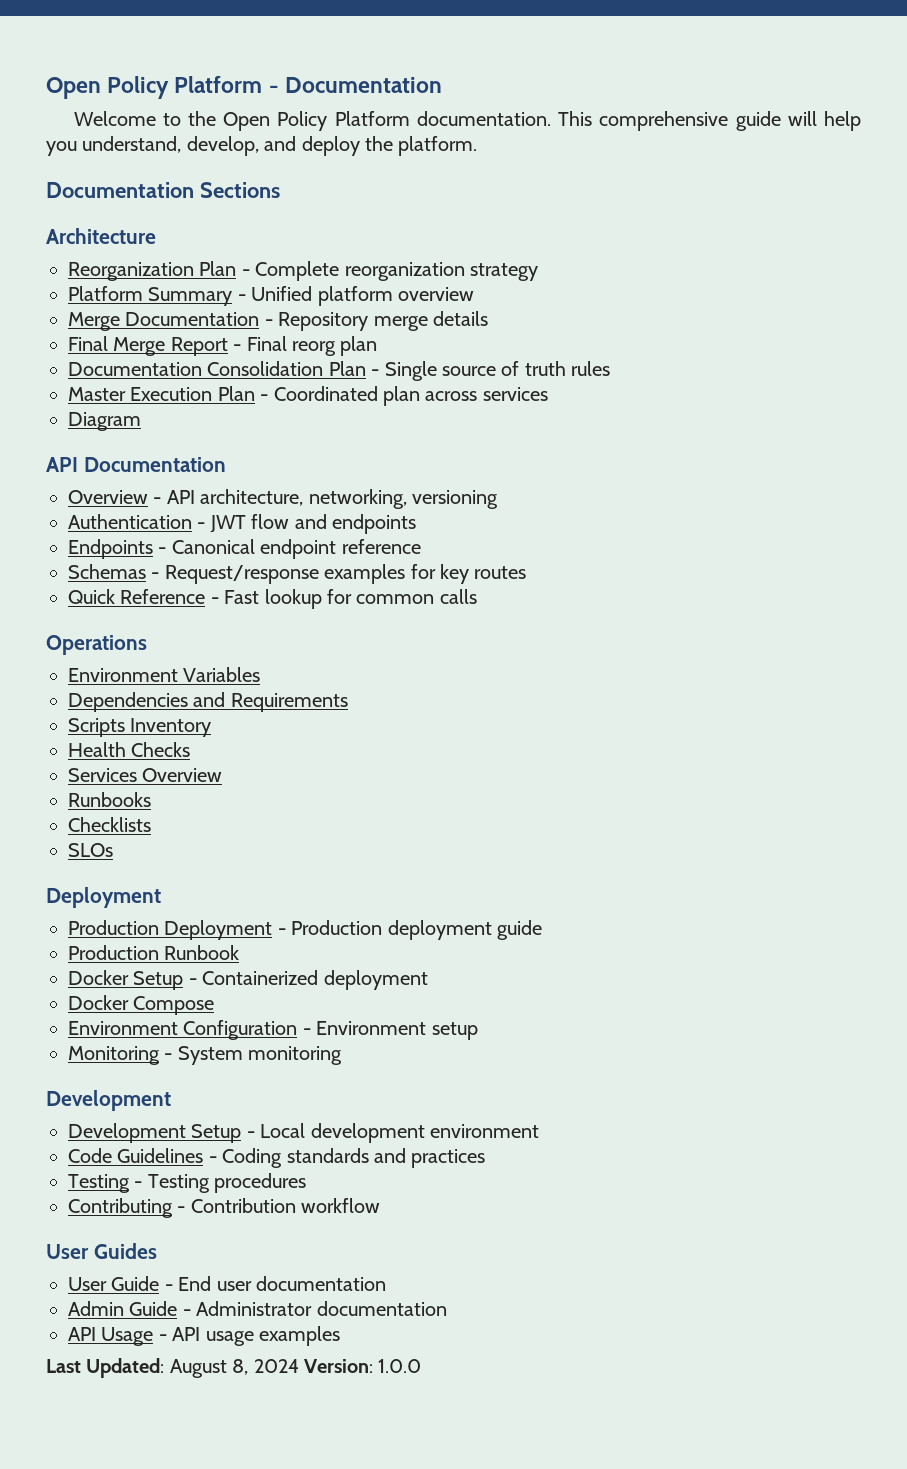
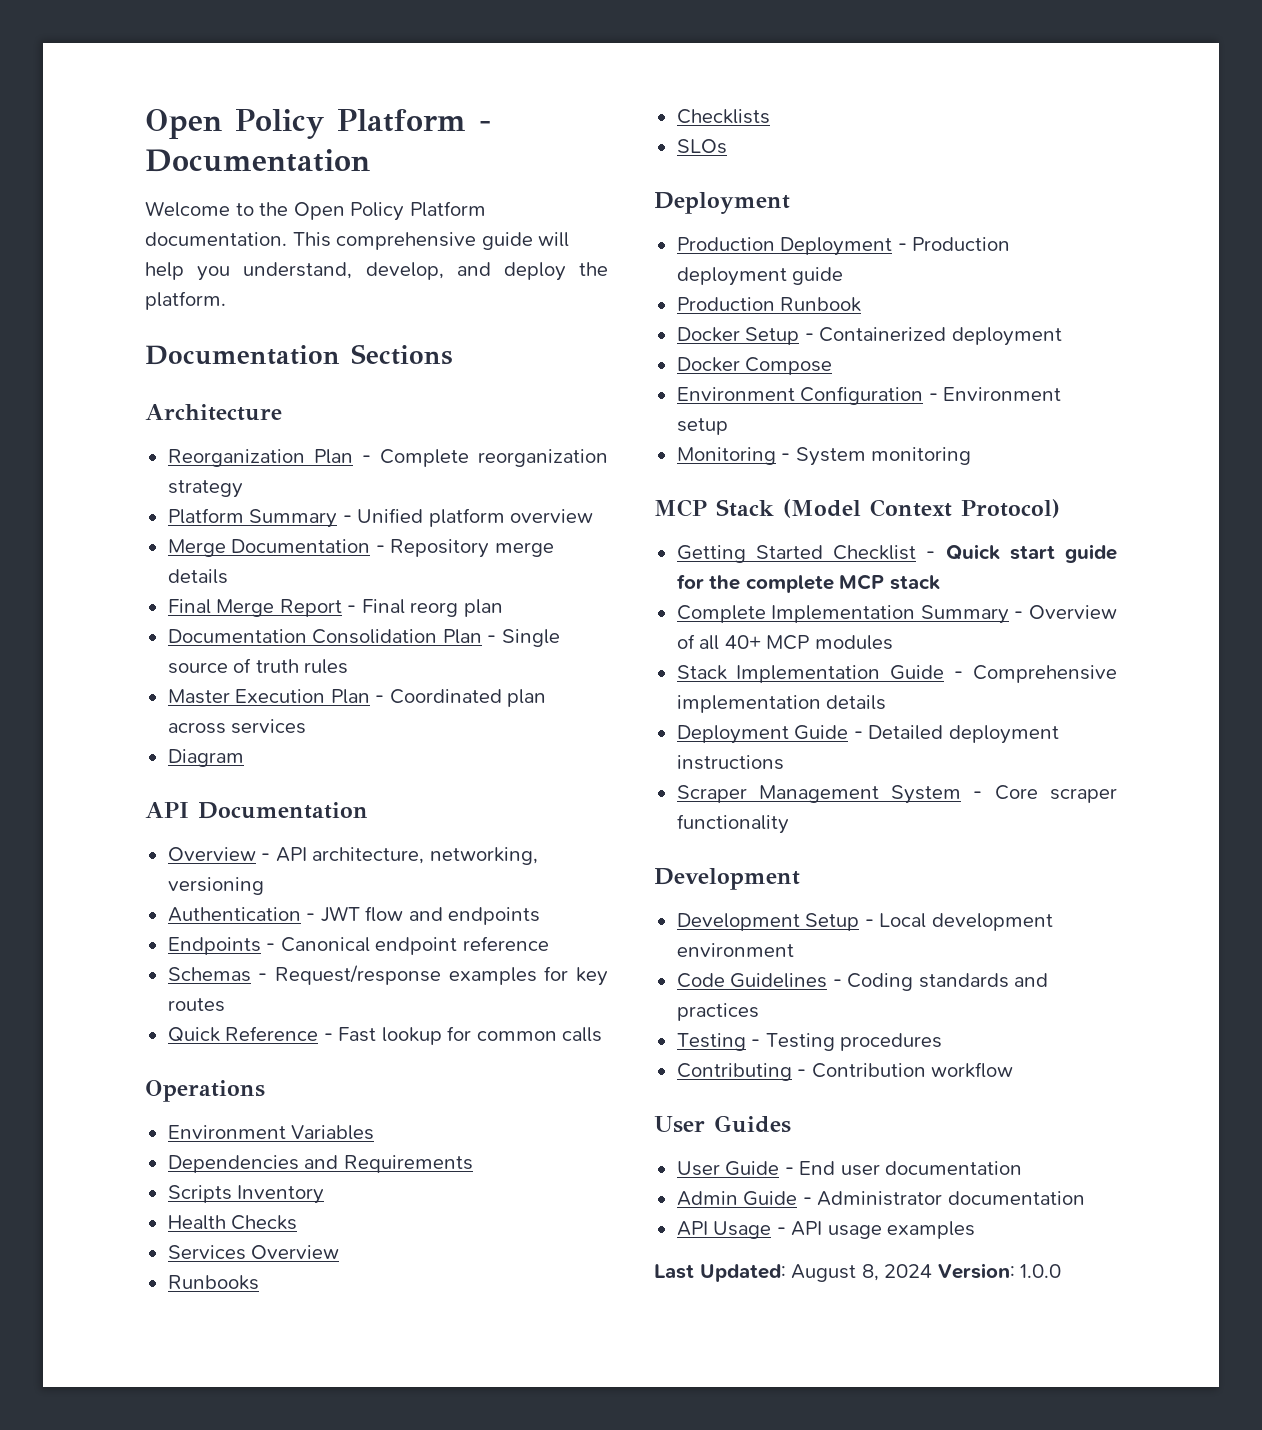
(343, 1055) none -> [654,499,1060,518] [676,544,1117,563] [676,574,940,593] [676,605,1117,624] [676,634,893,650] [676,665,1117,683] [676,695,887,713] [676,725,1059,744] [676,755,784,770] [676,785,1117,804] [676,814,789,834] // MCP Stack (Model Context Protocol) // Getting Started Checklist - Quick start guide for the complete MCP stack // Complete Implementation Summary - Overview of all 40+ MCP modules // Stack Implementation Guide - Comprehensive implementation details // Deployment Guide - Detailed deployment instructions // Scraper Management System - Core scraper functionality

